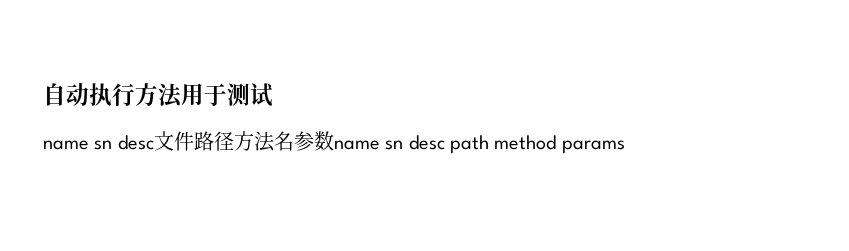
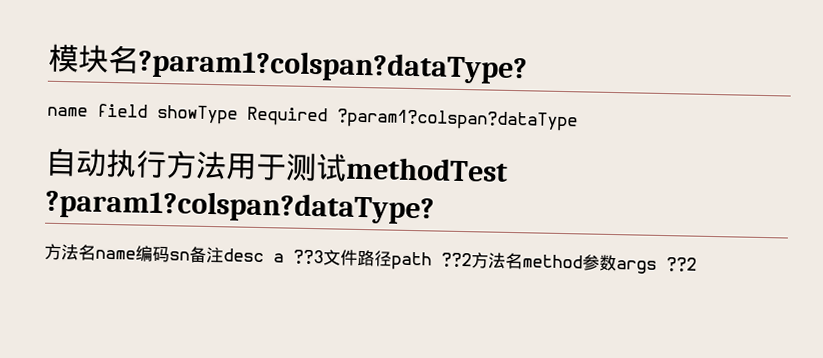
(43, 94) none -> [48,43,528,85] [47,103,578,132] 模块名?param1?colspan?dataType? // name field showType Required ?param1?colspan?dataType //
[43,131,625,154] // name sn desc文件路径方法名参数name sn desc path method params -> [345,156,508,182] [45,188,435,225] [44,243,697,274] methodTest ?param1?colspan?dataType? // 方法名name编码sn备注desc a ??3文件路径path ??2方法名method参数args ??2

